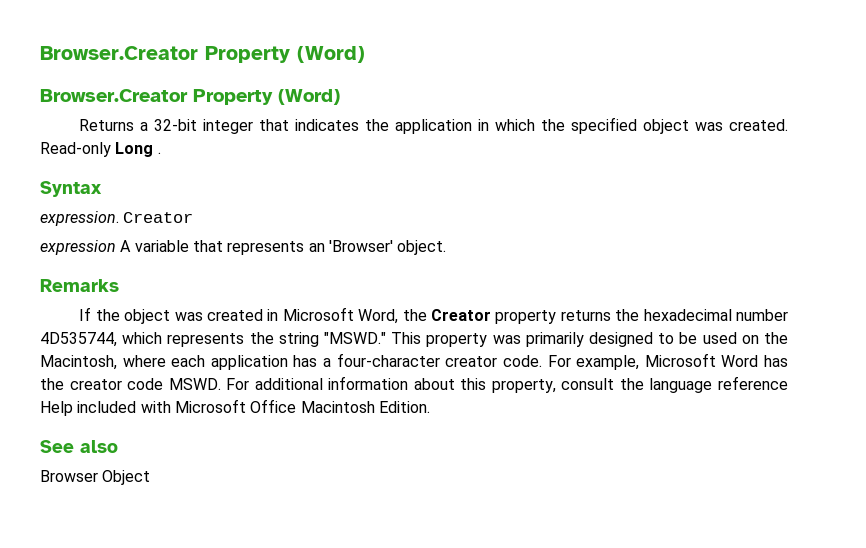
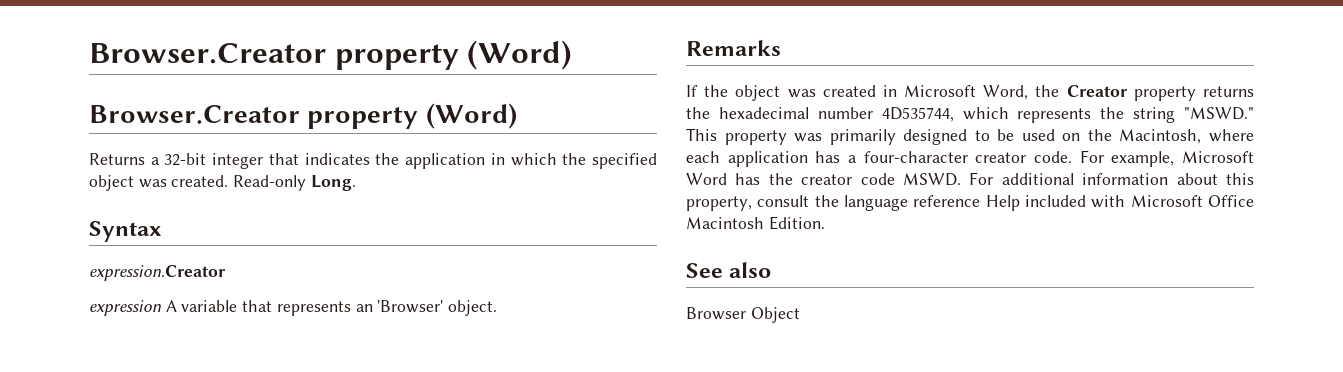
[40,46,290,63] Browser.Creator Property -> [89,43,459,70] Browser.Creator property
[193,89,273,105] Property -> [307,106,419,129] property
[115,142,161,157] Long . -> [310,175,356,191] Long.
[40,211,194,226] expression. Creator -> [89,265,226,281] expression.Creator

